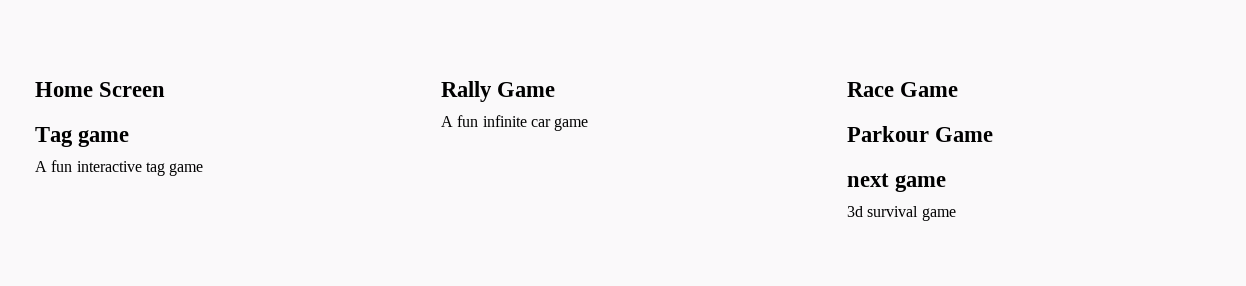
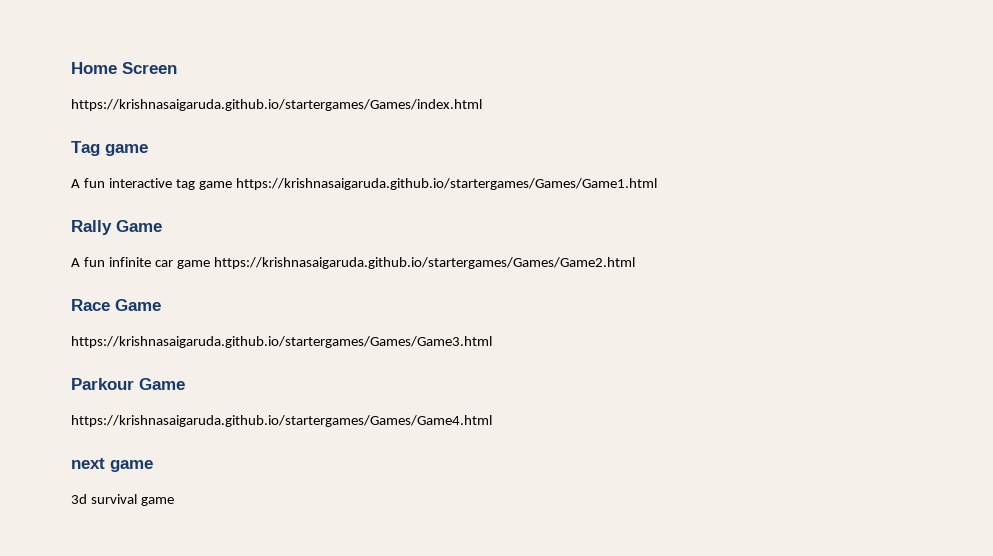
(166, 89) none -> [71,99,482,111] // https://krishnasaigaruda.github.io/startergames/Games/index.html
(204, 169) none -> [235,178,657,190] https://krishnasaigaruda.github.io/startergames/Games/Game1.html
(589, 124) none -> [213,257,635,269] https://krishnasaigaruda.github.io/startergames/Games/Game2.html
(959, 89) none -> [71,336,492,348] // https://krishnasaigaruda.github.io/startergames/Games/Game3.html
(994, 134) none -> [71,415,492,427] // https://krishnasaigaruda.github.io/startergames/Games/Game4.html

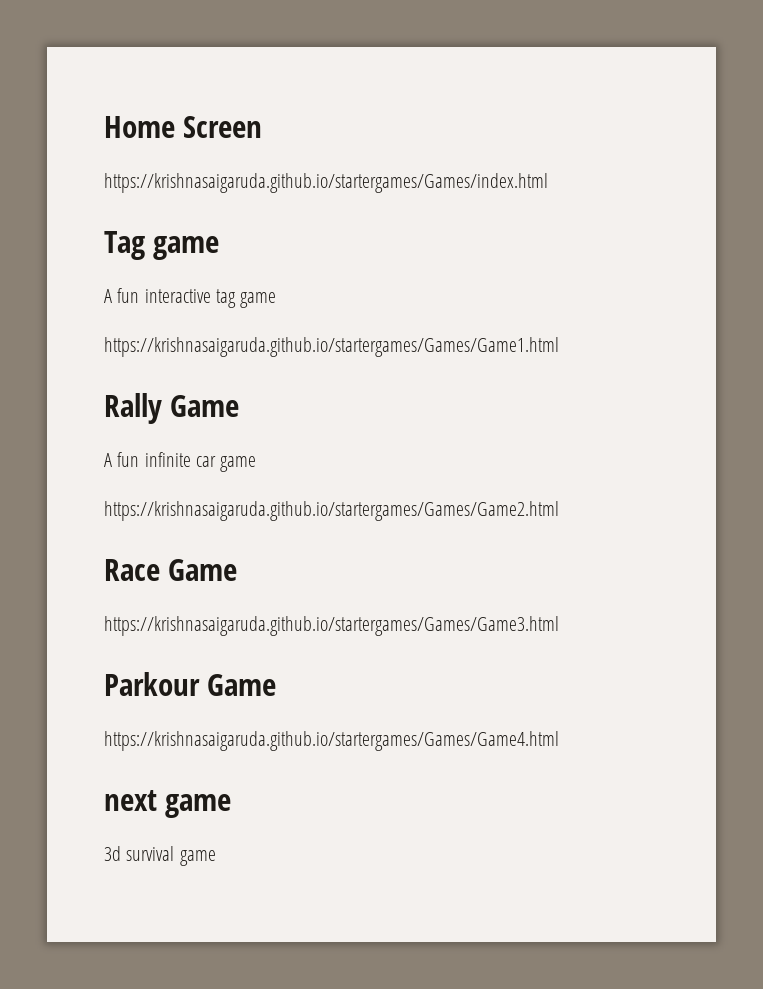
(232, 185) none -> (277, 300) //
(210, 264) none -> (257, 464) //

